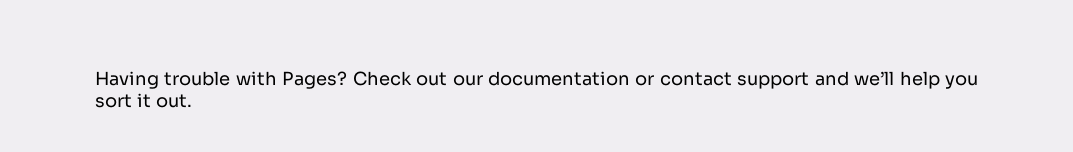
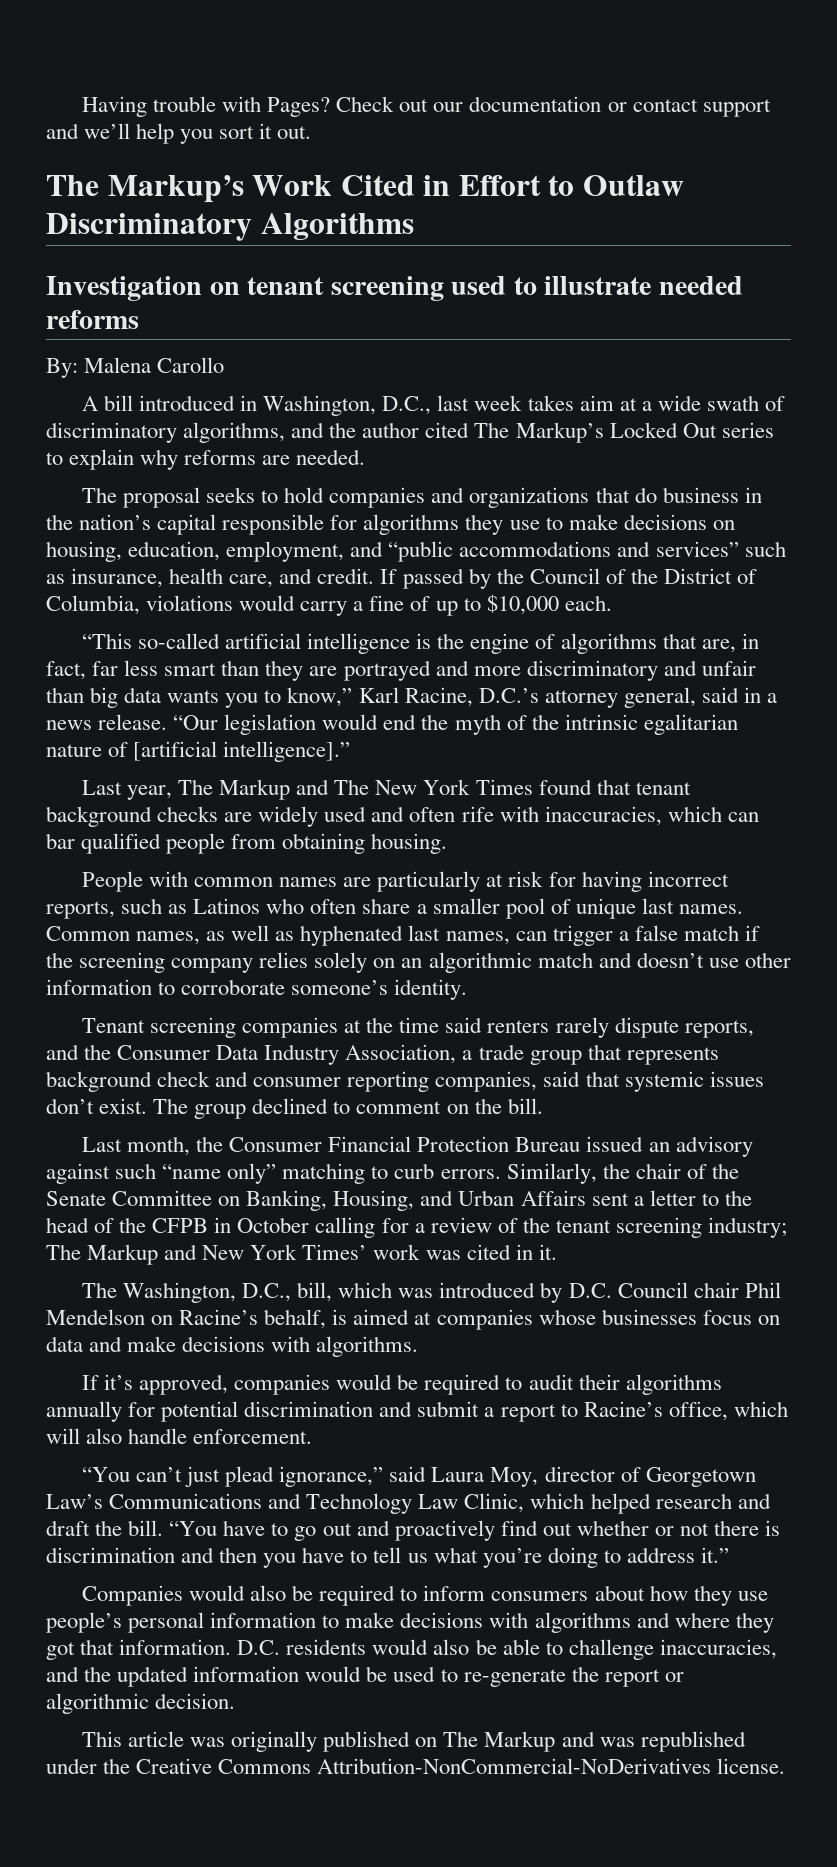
(192, 101) none -> [46,175,684,203] [46,213,414,241] [46,276,743,301] [46,310,139,329] [46,357,225,378] [81,395,785,416] [46,422,774,443] [46,449,366,470] [81,487,762,508] [46,514,735,535] [46,541,786,562] [46,568,758,589] [46,594,612,616] [81,633,759,654] [46,660,756,681] [46,687,778,708] [46,714,738,735] [46,741,351,762] [81,779,691,800] [46,806,759,827] [46,833,448,854] [81,871,729,892] [46,898,743,919] [46,925,760,946] [46,952,791,973] [46,979,468,1000] [81,1017,754,1038] [46,1044,719,1065] [46,1071,764,1092] [46,1098,543,1119] [81,1136,753,1157] [46,1163,739,1184] [46,1190,752,1211] [46,1217,788,1238] [46,1244,557,1265] [81,1282,781,1303] [46,1309,780,1330] [46,1336,419,1357] [81,1374,722,1395] [46,1401,788,1422] [46,1428,313,1444] [81,1466,756,1487] [46,1493,771,1514] [46,1520,781,1541] [46,1547,729,1568] [81,1585,768,1606] [46,1612,774,1633] [46,1639,777,1660] [46,1666,684,1687] [46,1693,236,1714] [81,1731,746,1752] [46,1758,786,1774] // The Markup’s Work Cited in Effort to Outlaw Discriminatory Algorithms // Investigation on tenant screening used to illustrate needed reforms // By: Malena Carollo // A bill introduced in Washington, D.C., last week takes aim at a wide swath of discriminatory algorithms, and the author cited The Markup’s Locked Out series to explain why reforms are needed. // The proposal seeks to hold companies and organizations that do business in the nation’s capital responsible for algorithms they use to make decisions on housing, education, employment, and “public accommodations and services” such as insurance, health care, and credit. If passed by the Council of the District of Columbia, violations would carry a fine of up to $10,000 each. // “This so-called artificial intelligence is the engine of algorithms that are, in fact, far less smart than they are portrayed and more discriminatory and unfair than big data wants you to know,” Karl Racine, D.C.’s attorney general, said in a news release. “Our legislation would end the myth of the intrinsic egalitarian nature of [artificial intelligence].” // Last year, The Markup and The New York Times found that tenant background checks are widely used and often rife with inaccuracies, which can bar qualified people from obtaining housing. // People with common names are particularly at risk for having incorrect reports, such as Latinos who often share a smaller pool of unique last names. Common names, as well as hyphenated last names, can trigger a false match if the screening company relies solely on an algorithmic match and doesn’t use other information to corroborate someone’s identity. // Tenant screening companies at the time said renters rarely dispute reports, and the Consumer Data Industry Association, a trade group that represents background check and consumer reporting companies, said that systemic issues don’t exist. The group declined to comment on the bill. // Last month, the Consumer Financial Protection Bureau issued an advisory against such “name only” matching to curb errors. Similarly, the chair of the Senate Committee on Banking, Housing, and Urban Affairs sent a letter to the head of the CFPB in October calling for a review of the tenant screening industry; The Markup and New York Times’ work was cited in it. // The Washington, D.C., bill, which was introduced by D.C. Council chair Phil Mendelson on Racine’s behalf, is aimed at companies whose businesses focus on data and make decisions with algorithms. // If it’s approved, companies would be required to audit their algorithms annually for potential discrimination and submit a report to Racine’s office, which will also handle enforcement. // “You can’t just plead ignorance,” said Laura Moy, director of Georgetown Law’s Communications and Technology Law Clinic, which helped research and draft the bill. “You have to go out and proactively find out whether or not there is discrimination and then you have to tell us what you’re doing to address it.” // Companies would also be required to inform consumers about how they use people’s personal information to make decisions with algorithms and where they got that information. D.C. residents would also be able to challenge inaccuracies, and the updated information would be used to re-generate the report or algorithmic decision. // This article was originally published on The Markup and was republished under the Creative Commons Attribution-NonCommercial-NoDerivatives license.

